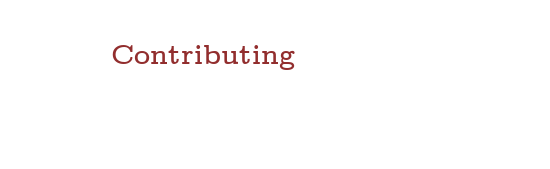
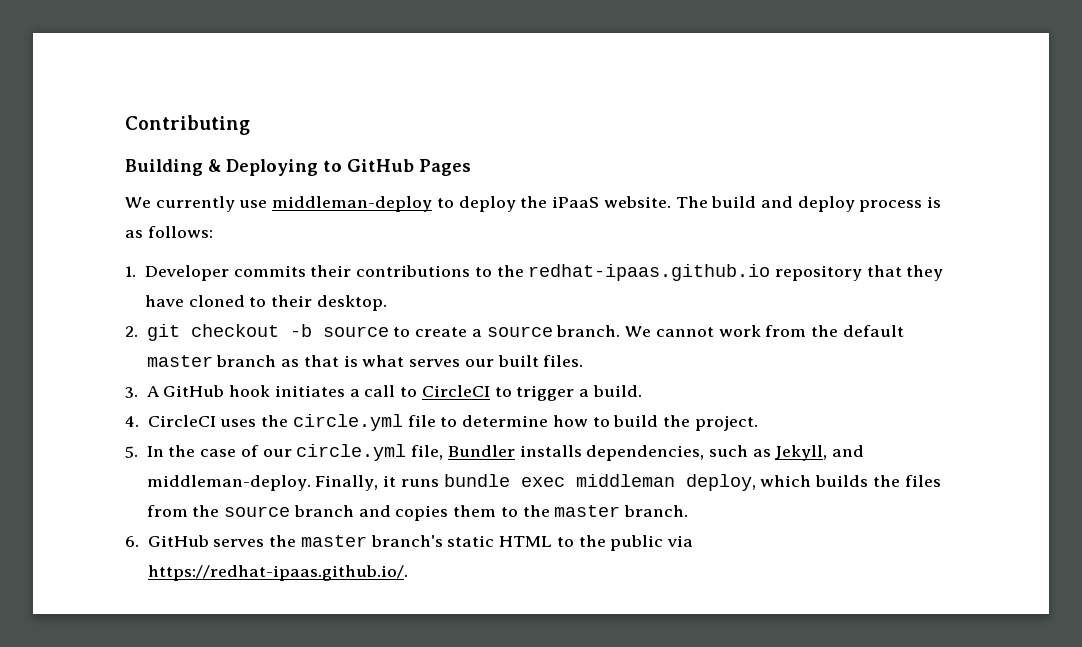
(295, 57) none -> [125,159,471,176] [125,196,942,212] [125,226,213,238] [125,264,944,281] [144,295,387,311] [125,324,904,341] [146,355,584,367] [125,385,642,401] [125,414,758,431] [125,444,865,461] [146,474,941,491] [146,505,689,521] [125,535,694,551] [147,565,408,581] // Building & Deploying to GitHub Pages // We currently use middleman-deploy to deploy the iPaaS website. The build and deploy process is as follows: // 1. Developer commits their contributions to the redhat-ipaas.github.io repository that they have cloned to their desktop. // 2. git checkout -b source to create a source branch. We cannot work from the default master branch as that is what serves our built files. // 3. A GitHub hook initiates a call to CircleCI to trigger a build. // 4. CircleCI uses the circle.yml file to determine how to build the project. // 5. In the case of our circle.yml file, Bundler installs dependencies, such as Jekyll, and middleman-deploy. Finally, it runs bundle exec middleman deploy, which builds the files from the source branch and copies them to the master branch. // 6. GitHub serves the master branch's static HTML to the public via https://redhat-ipaas.github.io/.

